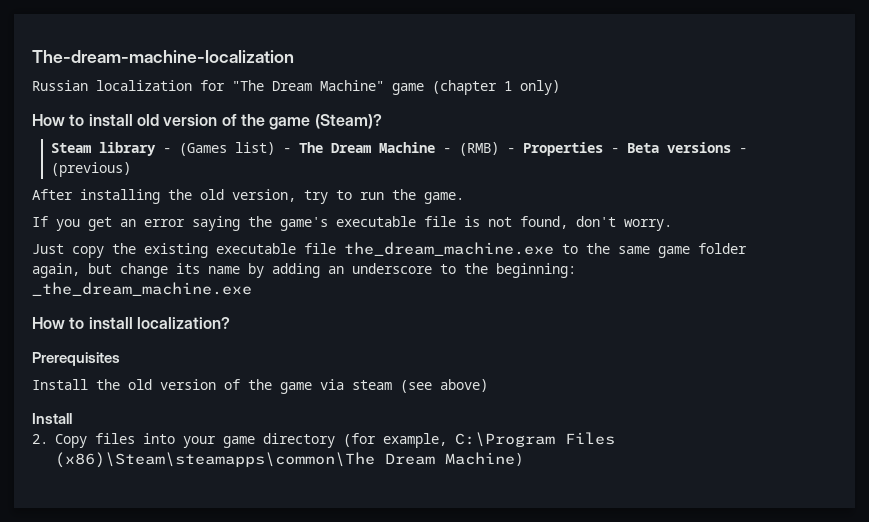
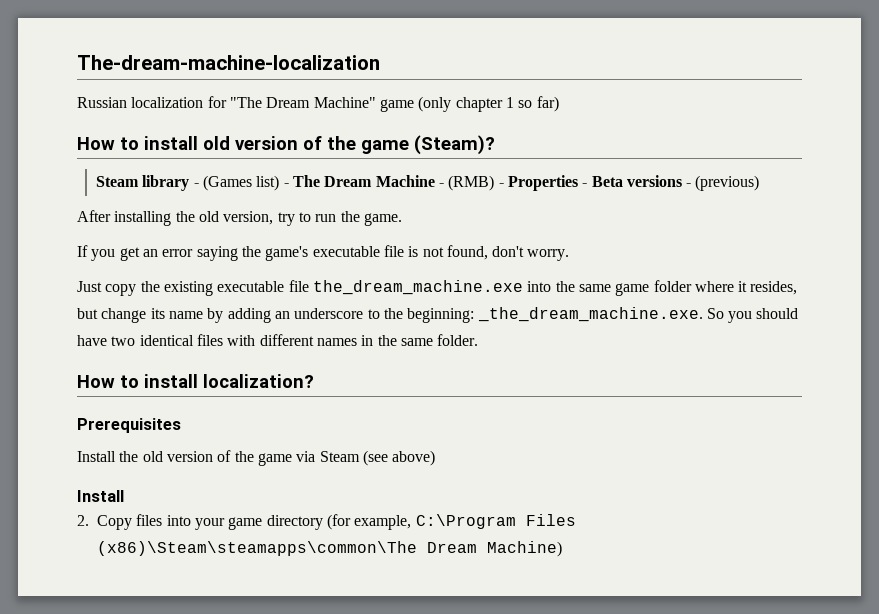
[432,80,560,95] (chapter 1 only) -> [418,96,559,112] (only chapter 1 so far)
[562,244,578,254] to -> [527,281,552,292] into
[32,263,80,278] again, -> [694,281,798,295] where it resides,
[32,282,252,296] _the_dream_machine.exe -> [477,307,799,323] [77,334,479,346] _the_dream_machine.exe. So you should have two identical files with different names in the same folder.
[352,380,392,390] steam -> [319,451,360,462] Steam

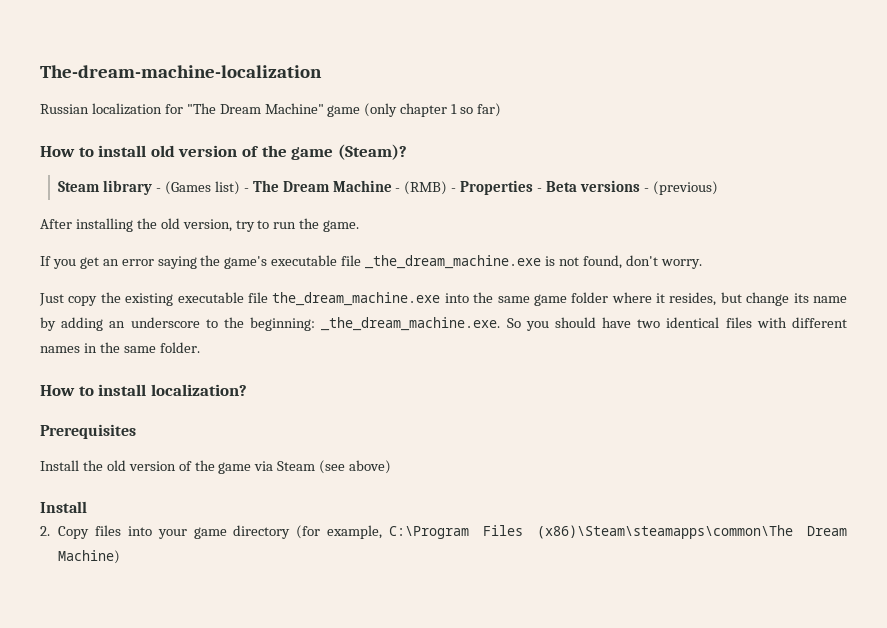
(404, 251) none -> [365,255,542,269] _the_dream_machine.exe

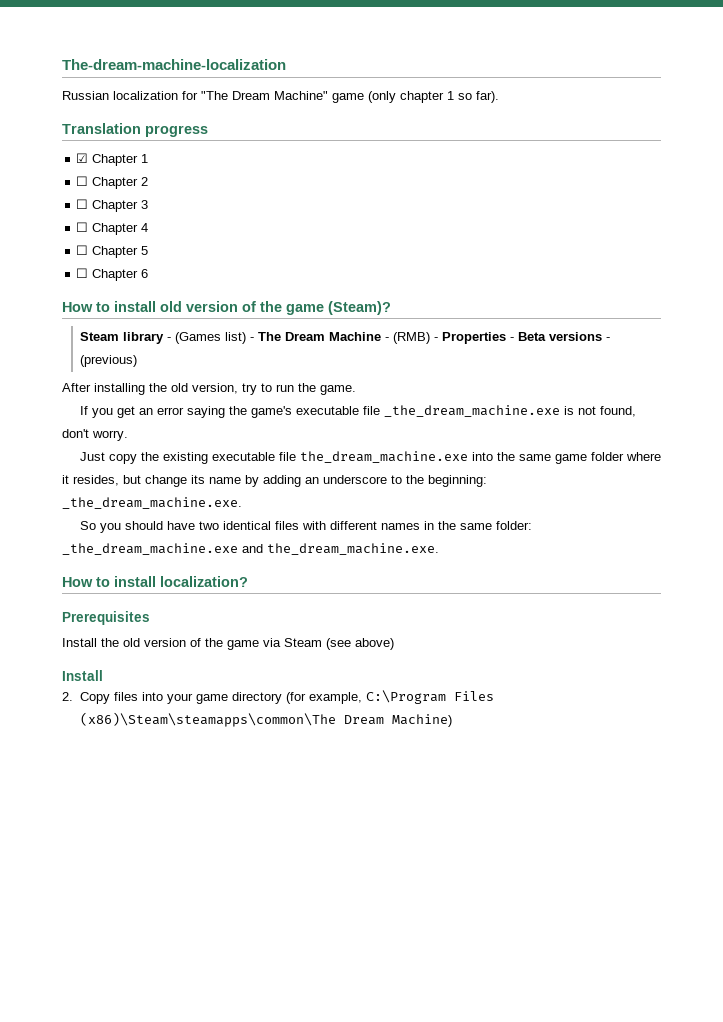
[477,103,502,117] far) -> [476,91,499,103] [62,123,208,137] [76,153,149,166] [76,176,149,189] [76,199,149,212] [76,222,149,235] [76,245,149,258] [76,268,149,281] far). // Translation progress // ☑ Chapter 1 // ☐ Chapter 2 // ☐ Chapter 3 // ☐ Chapter 4 // ☐ Chapter 5 // ☐ Chapter 6
(501, 324) none -> (242, 503) //
[159,342,200,353] folder. -> [495,521,532,530] [62,543,439,555] folder: _the_dream_machine.exe and the_dream_machine.exe.

